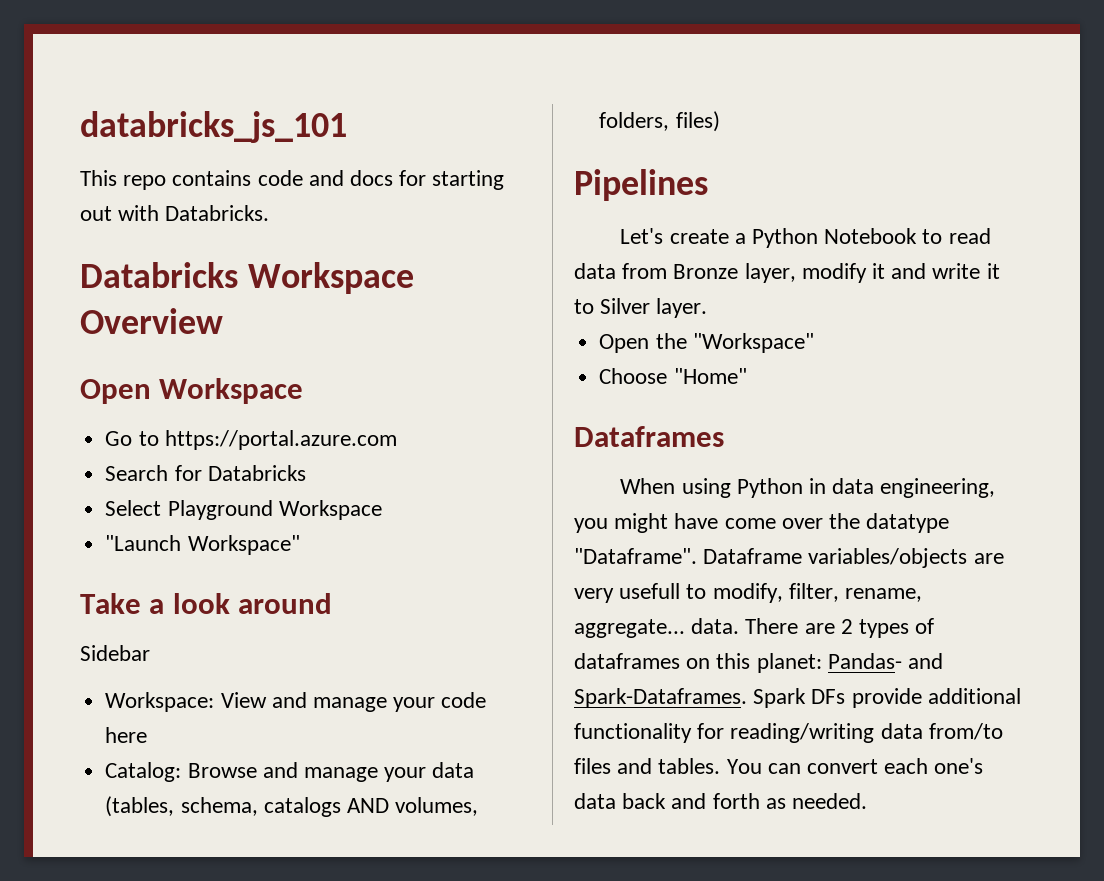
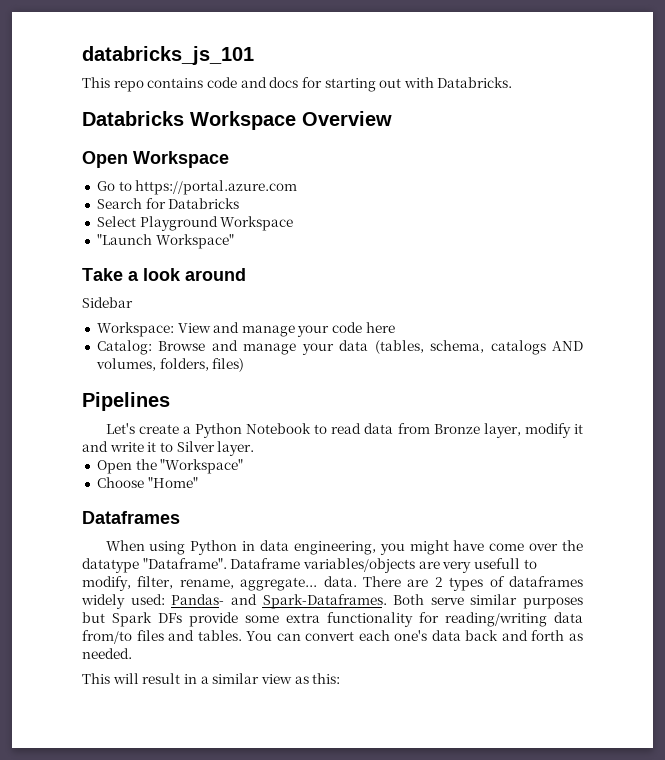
[686,653,944,673] [574,688,747,708] on this planet: Pandas- and Spark-Dataframes. -> [81,594,583,609] [82,612,105,623] widely used: Pandas- and Spark-Dataframes. Both serve similar purposes but
[927,688,1021,704] additional -> [245,613,320,623] some extra
(868, 801) none -> [82,673,341,684] // This will result in a similar view as this:

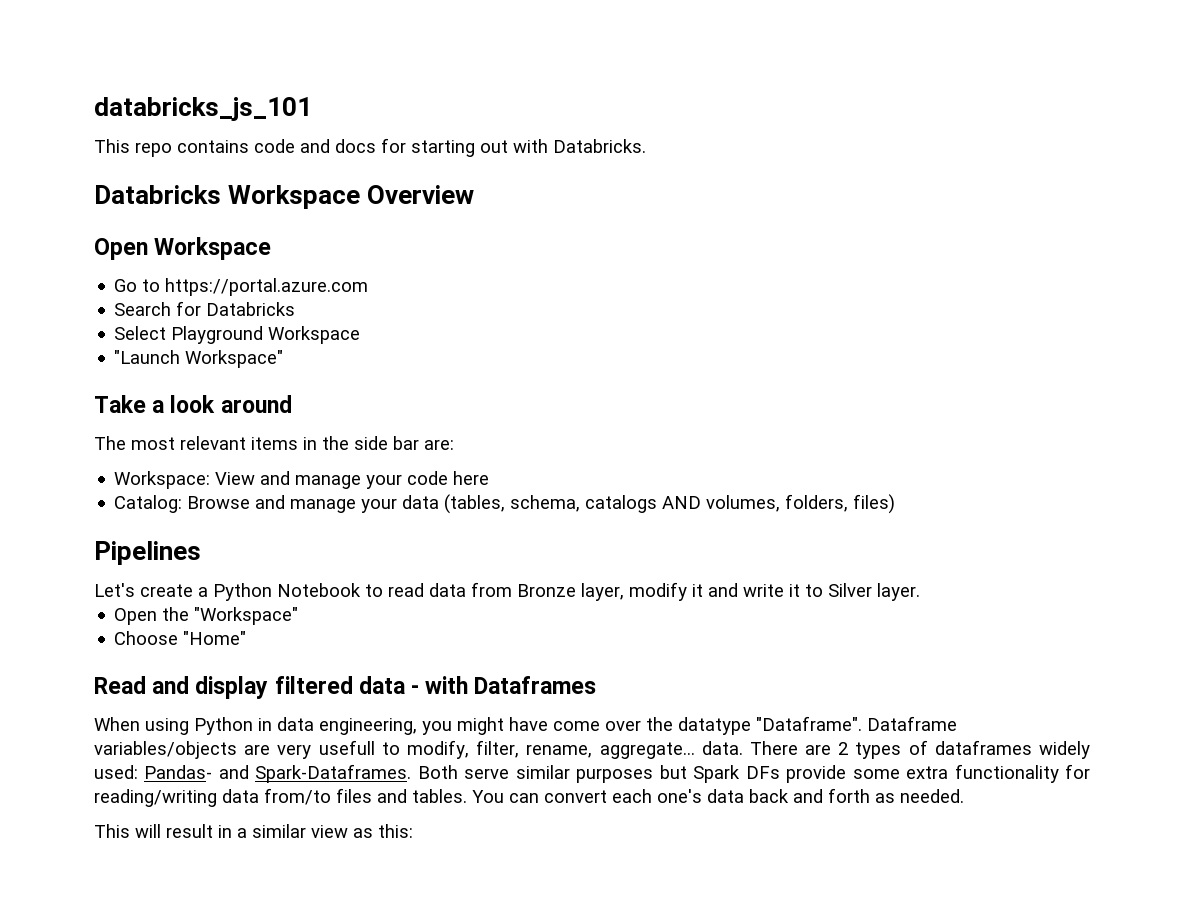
[82,297,133,308] Sidebar -> [94,436,454,450] The most relevant items in the side bar are:
(198, 482) none -> [94,676,469,699] Read and display filtered data - with

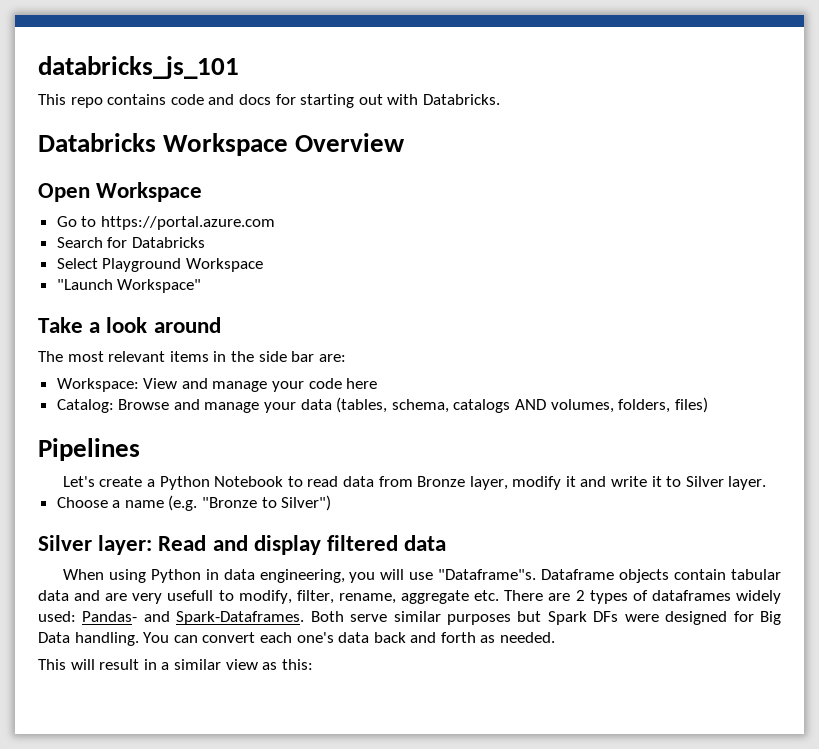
[114,607,299,625] [114,631,247,645] Open the "Workspace" // Choose "Home" // -> [56,495,332,511] [38,535,153,555] Choose a name (e.g. "Bronze to Silver") // Silver layer:
[411,676,597,694] - with Dataframes -> (447, 543) none
[457,716,957,735] [94,741,237,759] might have come over the datatype "Dataframe". Dataframe variables/objects -> [380,569,781,583] [38,590,101,601] will use "Dataframe"s. Dataframe objects contain tabular data and
[599,741,743,759] aggregate... data. -> [401,590,500,604] aggregate etc.
[786,764,1090,783] [94,788,467,807] provide some extra functionality for reading/writing data from/to files and tables. -> [624,611,782,625] [38,632,139,646] were designed for Big Data handling.

